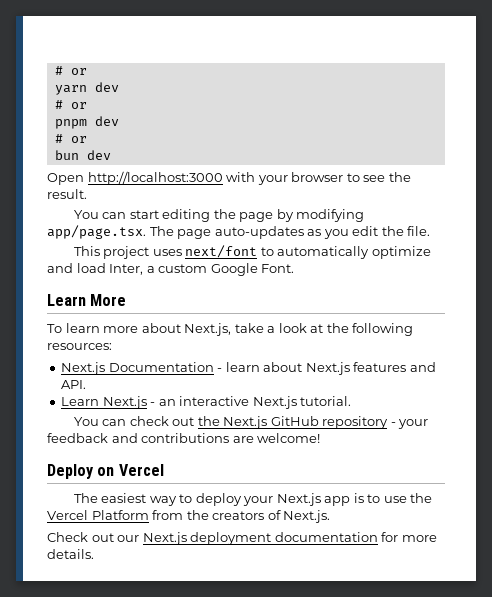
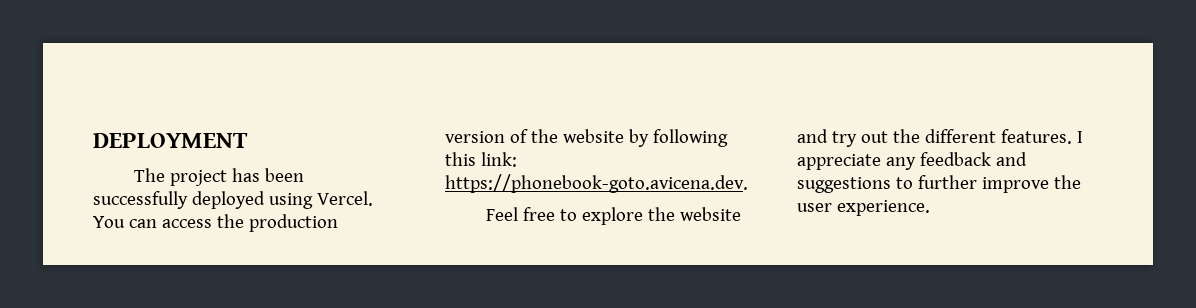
[54,66,87,75] [54,82,119,95] [54,100,87,109] [54,116,119,129] [54,134,87,143] [54,150,111,160] [47,171,411,185] [47,189,87,199] [73,209,365,222] [47,225,431,239] [73,245,431,259] [47,263,295,276] [47,294,127,306] [47,323,414,336] [47,343,112,350] [61,362,436,375] [61,380,87,389] [61,396,352,409] [73,416,429,429] [47,433,321,443] [47,464,164,479] [73,493,433,506] [47,510,331,523] [47,532,437,545] [47,549,94,559] # or // yarn dev // # or // pnpm dev // # or // bun dev // Open http://localhost:3000 with your browser to see the result. // You can start editing the page by modifying app/page.tsx. The page auto-updates as you edit the file. // This project uses next/font to automatically optimize and load Inter, a custom Google Font. // Learn More // To learn more about Next.js, take a look at the following resources: // Next.js Documentation - learn about Next.js features and API. // Learn Next.js - an interactive Next.js tutorial. // You can check out the Next.js GitHub repository - your feedback and contributions are welcome! // Deploy on Vercel // The easiest way to deploy your Next.js app is to use the Vercel Platform from the creators of Next.js. // Check out our Next.js deployment documentation for more details. -> [93,133,248,148] [134,168,305,186] [93,191,373,209] [93,214,338,232] [445,129,728,147] [445,152,517,167] [445,174,748,193] [486,207,741,225] [797,129,1083,147] [797,152,1027,170] [797,175,1081,193] [797,200,930,216] DEPLOYMENT // The project has been successfully deployed using Vercel. You can access the production version of the website by following this link: https://phonebook-goto.avicena.dev. // Feel free to explore the website and try out the different features. I appreciate any feedback and suggestions to further improve the user experience.

